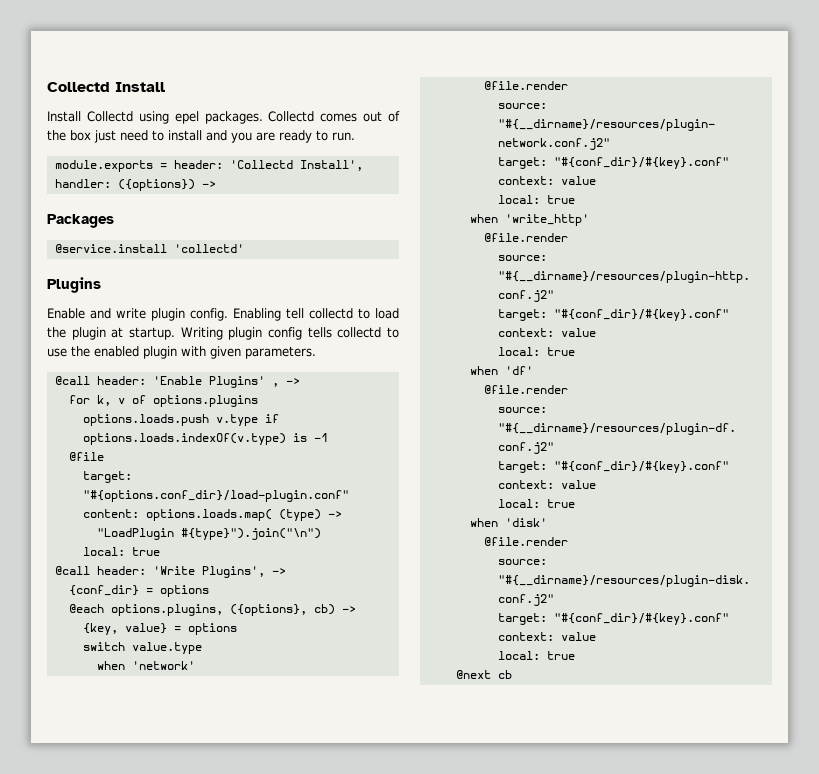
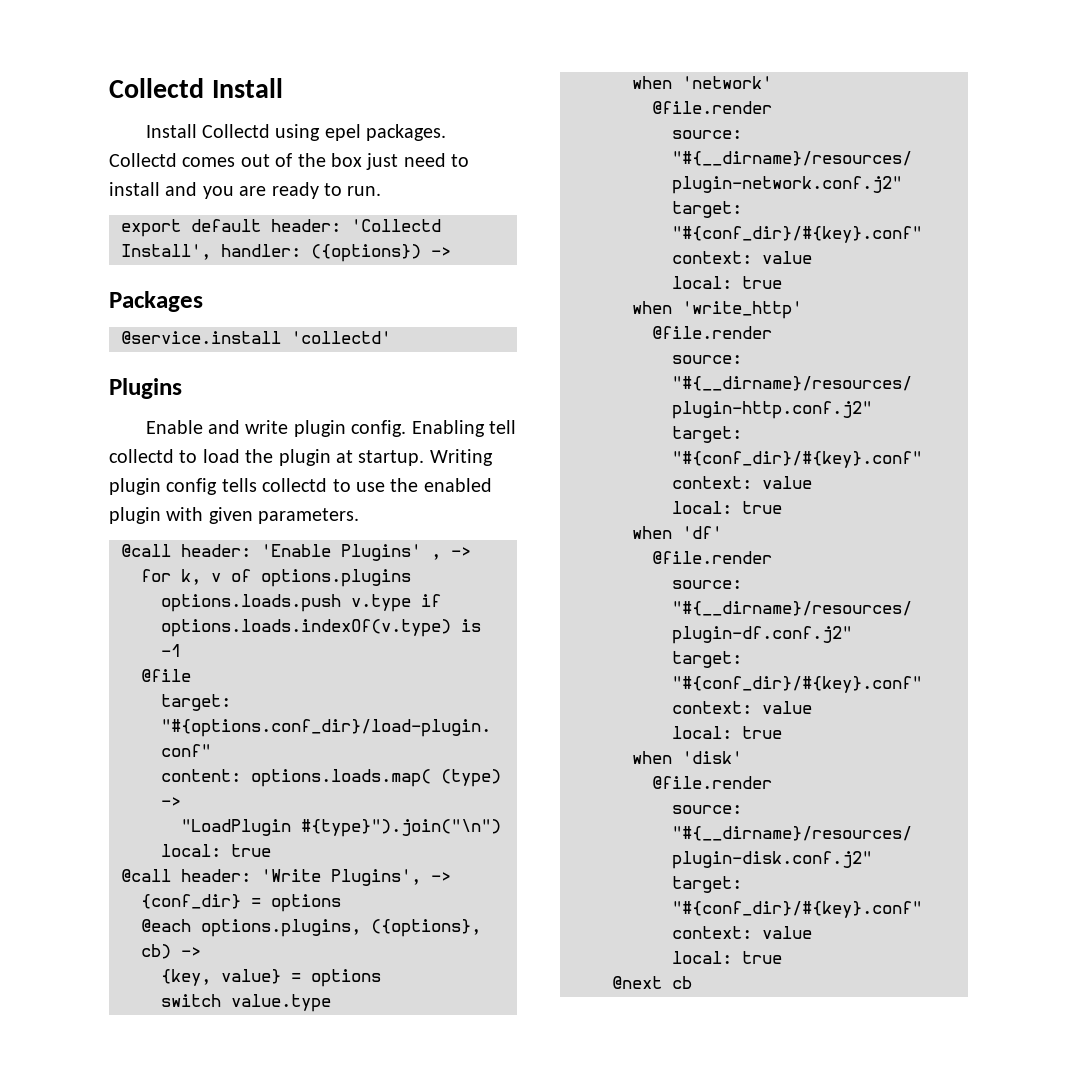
[54,160,167,172] module.exports = -> [121,219,261,237] export default

